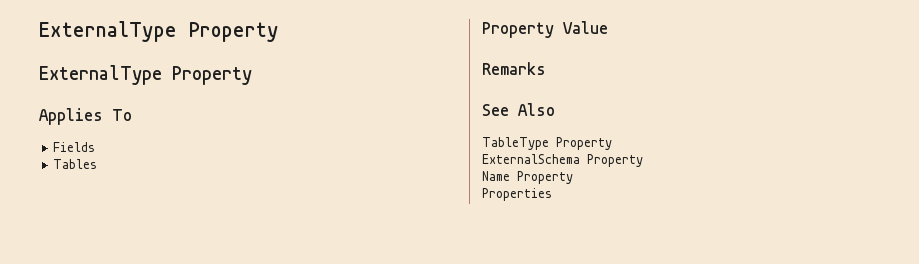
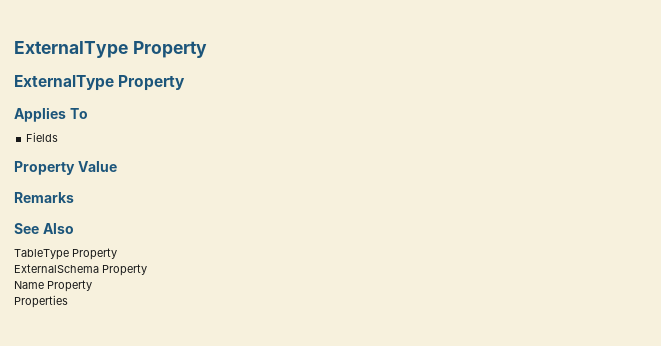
[53,159,98,169] // Tables -> (59, 137) none

